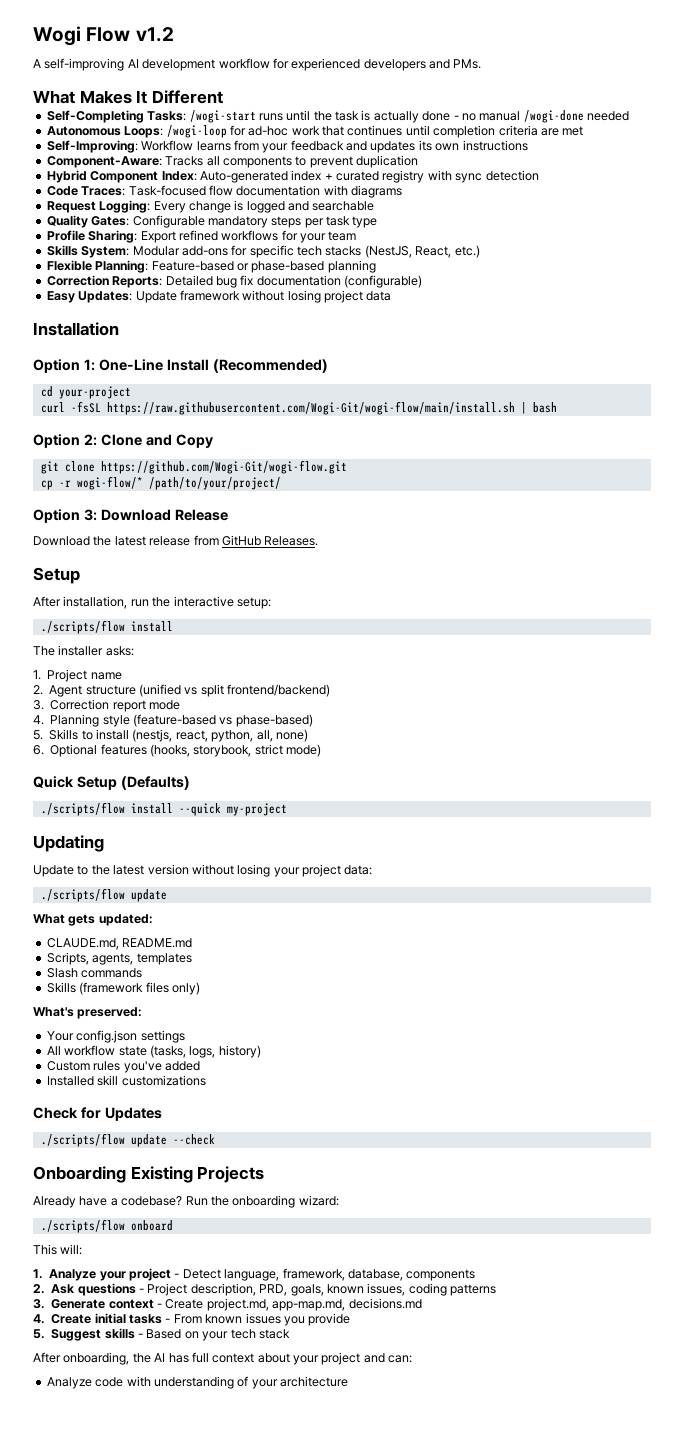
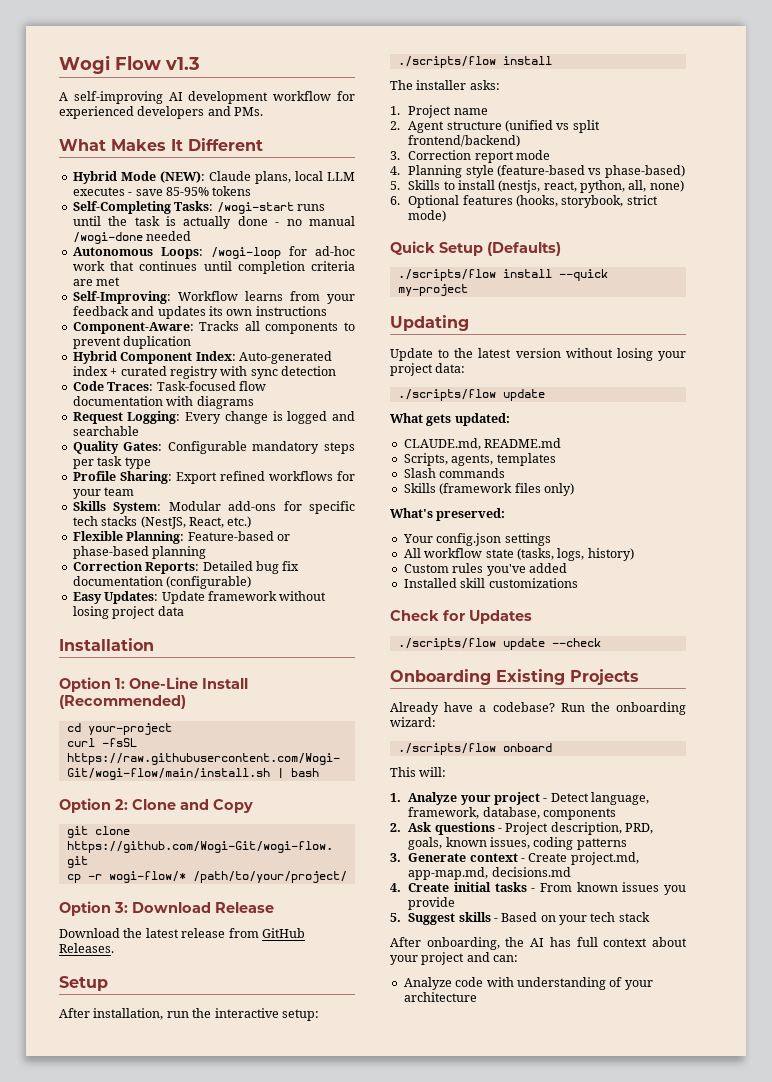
[135,27,174,42] v1.2 -> [165,57,200,70] v1.3
(223, 97) none -> [72,171,355,184] [72,186,252,196] // Hybrid Mode (NEW): Claude plans, local LLM executes - save 85-95% tokens

